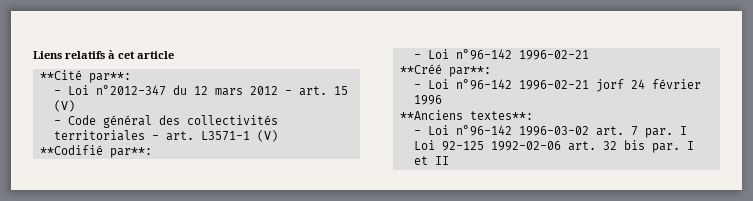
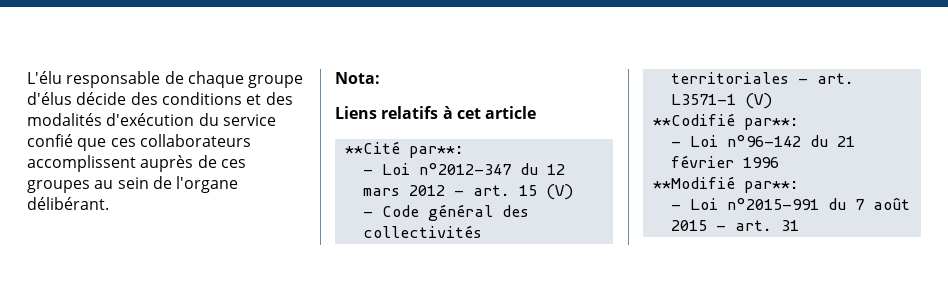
(33, 55) none -> [27,71,304,88] [27,92,293,105] [27,113,276,126] [27,134,251,151] [27,155,246,172] [27,176,239,193] [27,197,109,210] [335,72,380,84] L'élu responsable de chaque groupe d'élus décide des conditions et des modalités d'exécution du service confié que ces collaborateurs accomplissent auprès de ces groupes au sein de l'organe délibérant. // Nota: //
[518,50,589,60] [399,64,491,77] [413,79,701,92] [413,95,442,105] [399,110,533,120] [413,125,687,138] [413,140,694,153] [413,156,449,165] 1996-02-21 // **Créé par**: // - Loi n°96-142 1996-02-21 jorf 24 février 1996 // **Anciens textes**: // - Loi n°96-142 1996-03-02 art. 7 par. I Loi 92-125 1992-02-06 art. 32 bis par. I et II -> [809,135,855,147] [670,155,779,168] [652,176,799,193] [670,198,910,210] [670,220,799,231] du 21 février 1996 // **Modifié par**: // - Loi n°2015-991 du 7 août 2015 - art. 31

